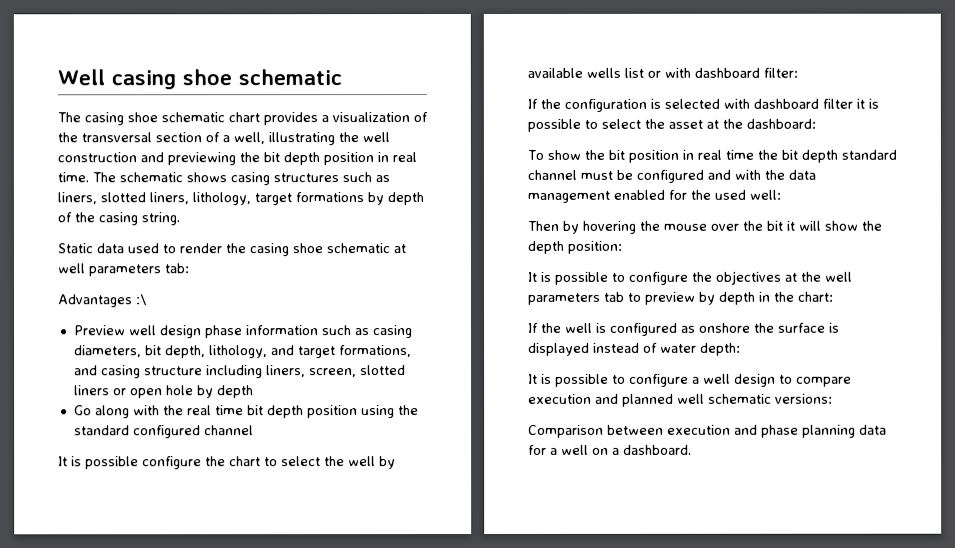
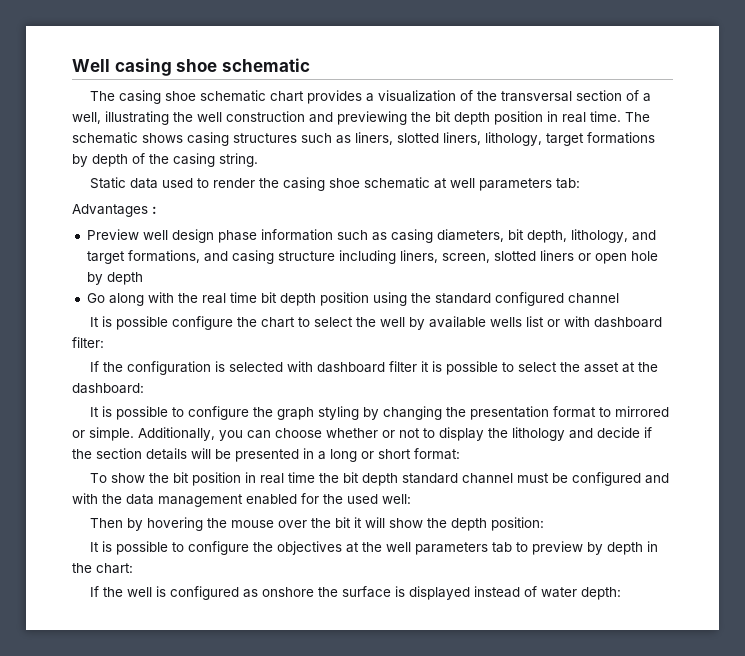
[136,294,147,306] :\ -> [152,206,157,214] :
(816, 123) none -> [89,406,669,420] [72,427,652,441] [72,448,460,462] // It is possible to configure the graph styling by changing the presentation format to mirrored or simple. Additionally, you can choose whether or not to display the lithology and decide if the section details will be presented in a long or short format:
[528,373,852,387] [528,393,833,407] [528,424,887,438] [528,444,692,455] // It is possible to configure a well design to compare execution and planned well schematic versions: // Comparison between execution and phase planning data for a well on a dashboard. -> (621, 593) none

